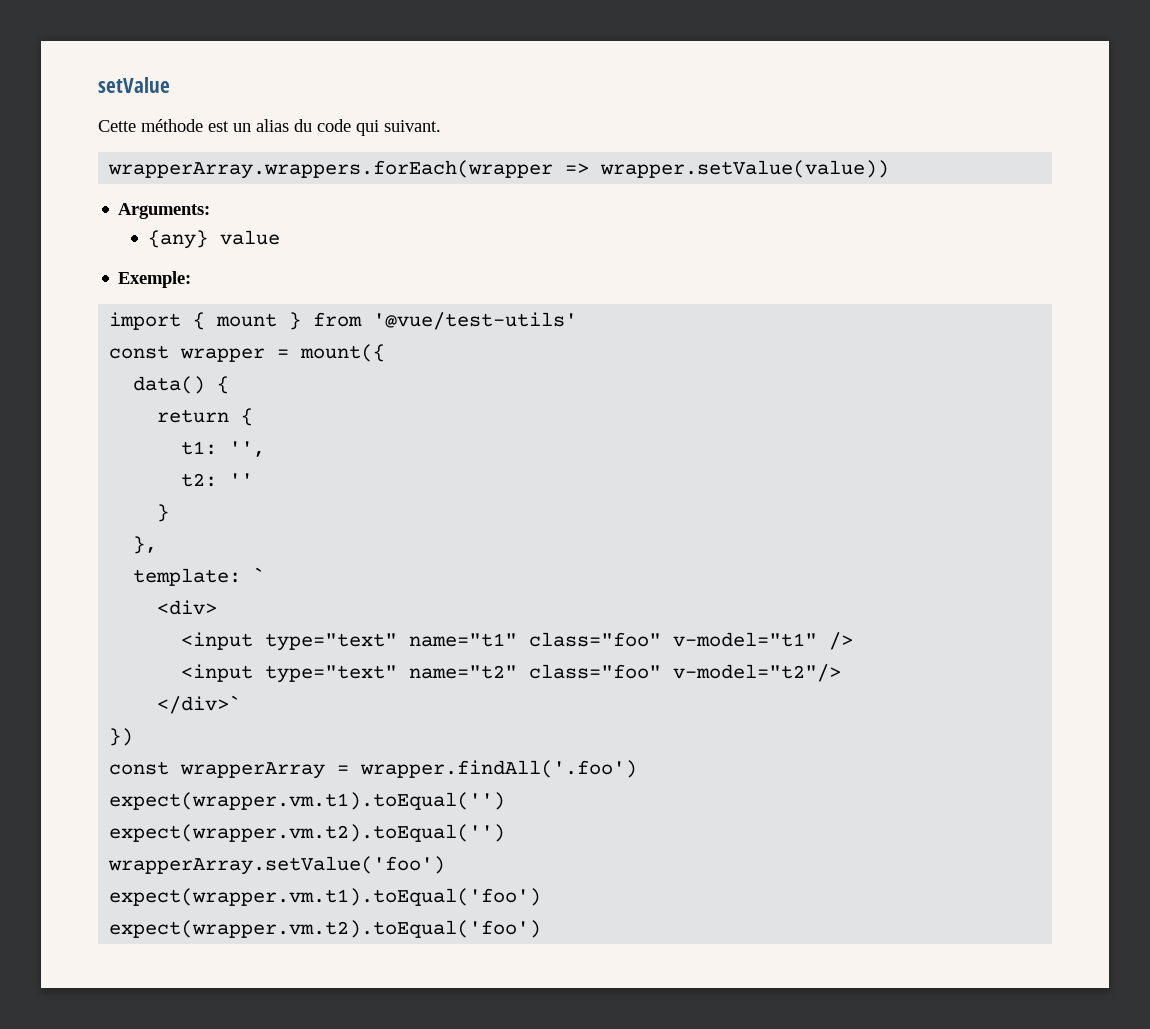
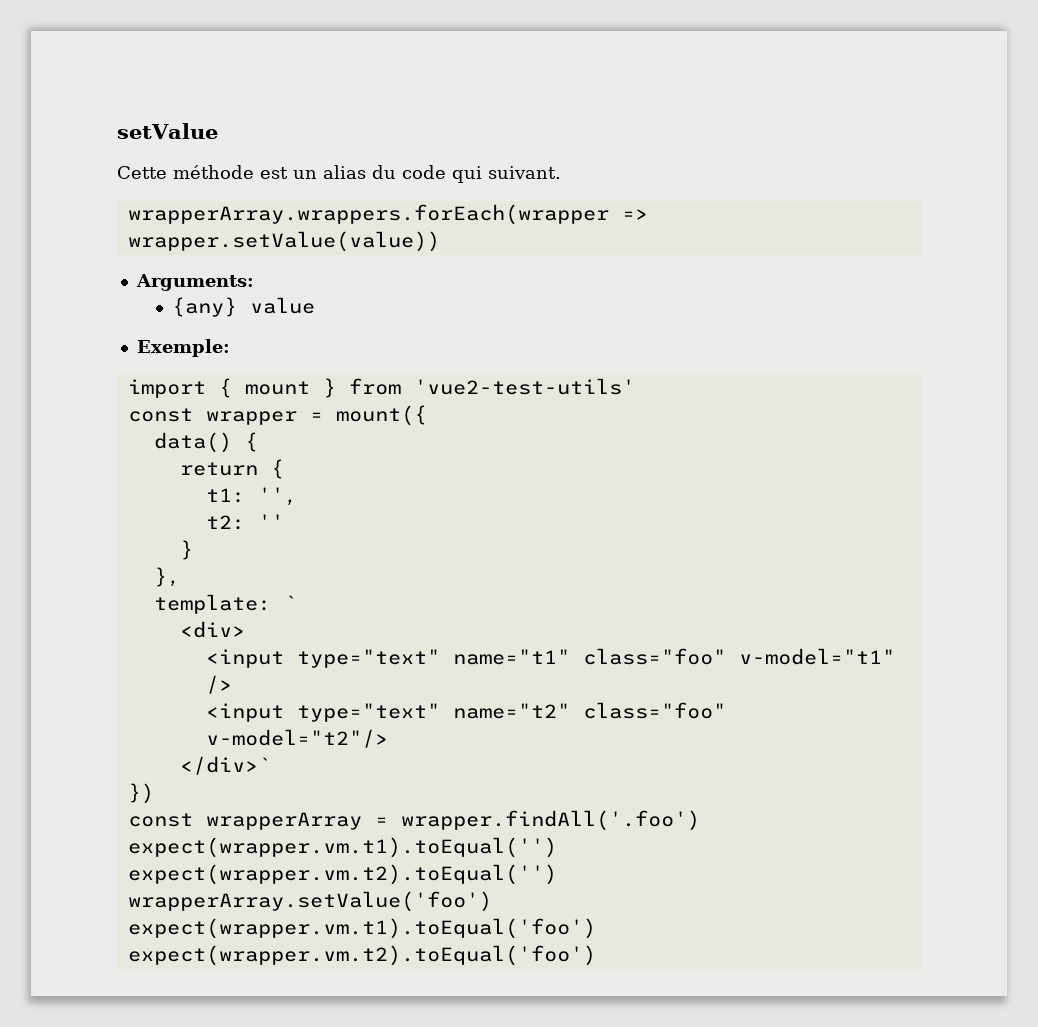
[373,312,578,330] '@vue/test-utils' -> [413,378,635,395] 'vue2-test-utils'

